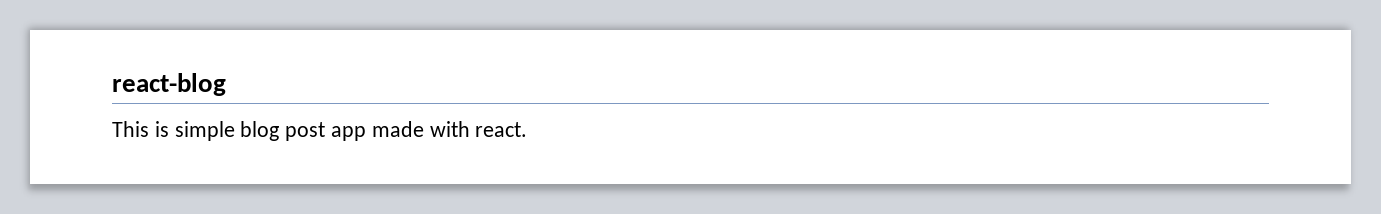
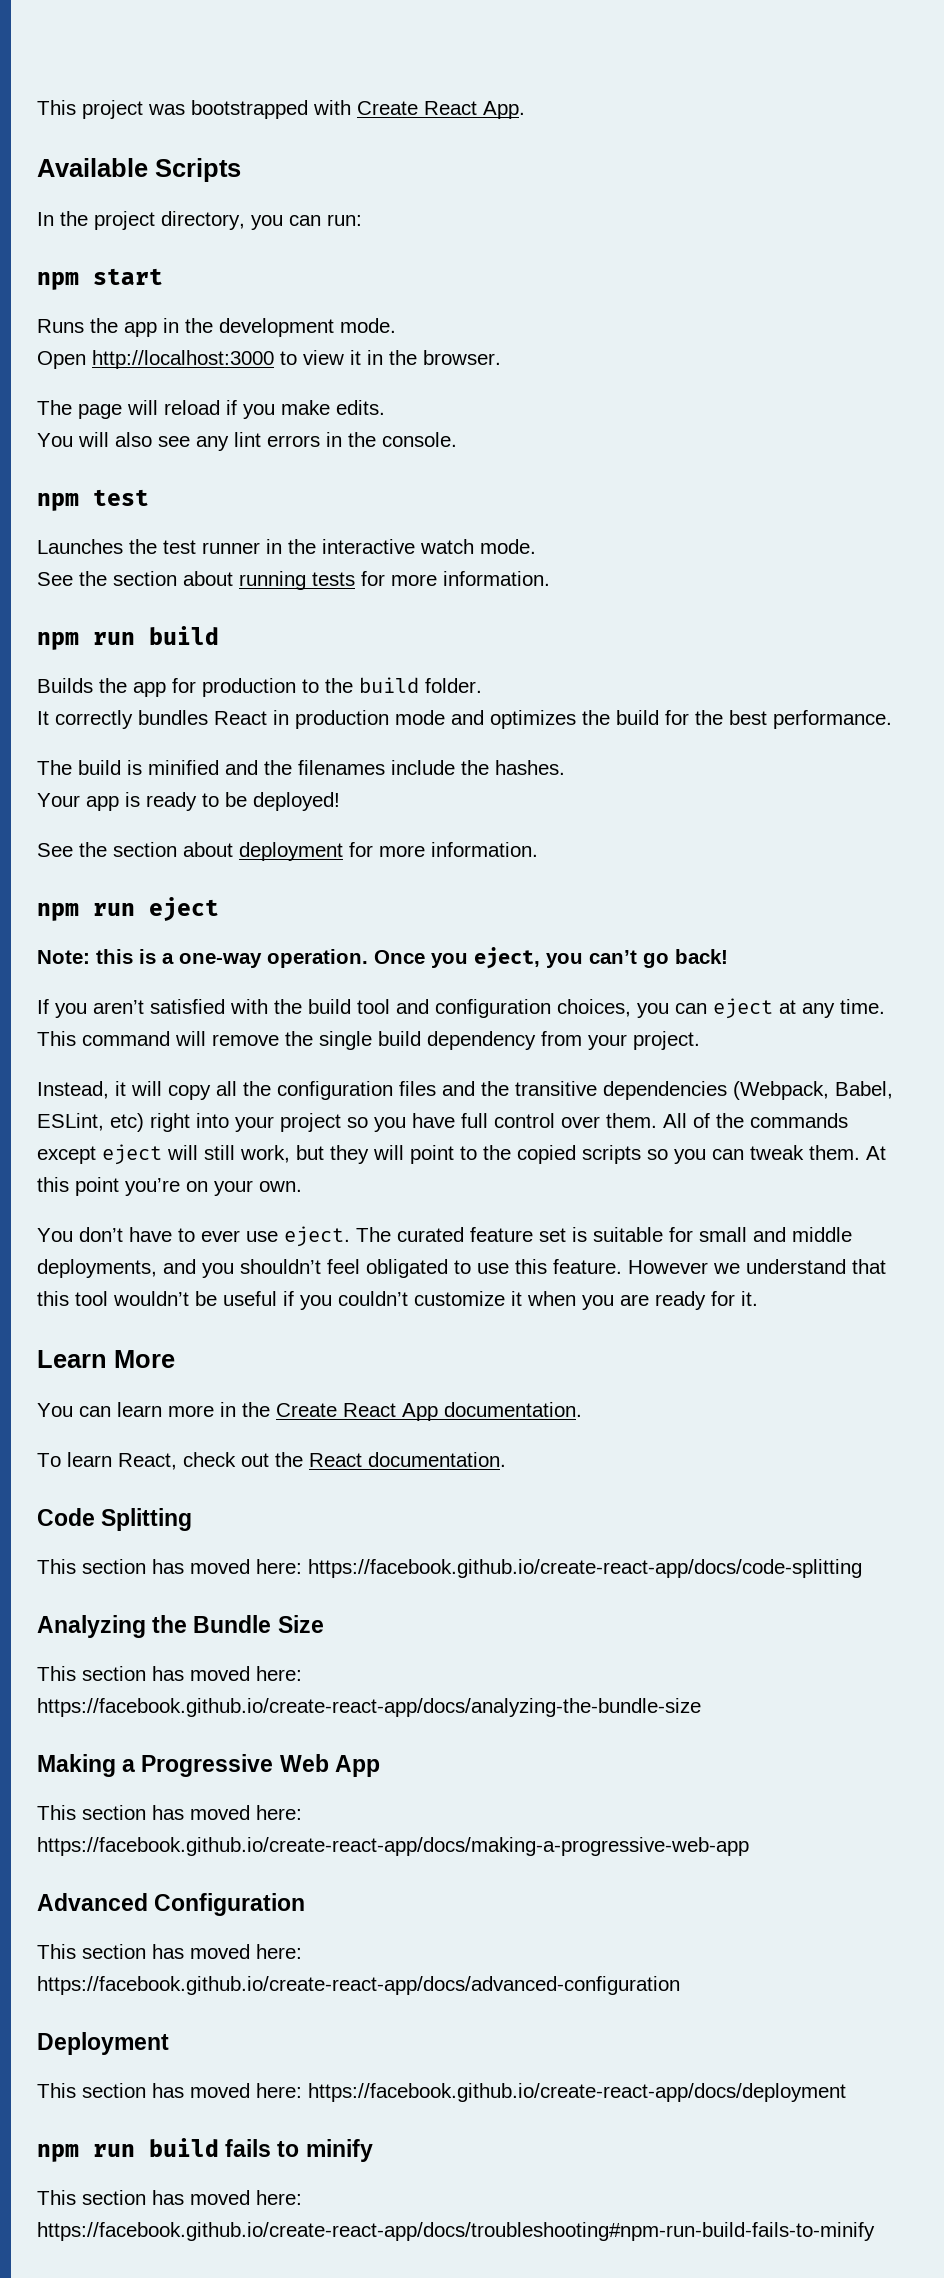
[112,73,226,96] [112,121,528,141] react-blog // This is simple blog post app made with react. -> [37,100,525,119] [37,158,241,182] [37,211,362,230] [37,268,163,290] [37,318,396,337] [37,350,501,369] [37,400,385,419] [37,432,457,451] [37,489,149,511] [37,539,536,554] [37,571,550,590] [37,626,219,650] [37,677,482,697] [37,710,892,729] [37,760,565,775] [37,792,340,811] [37,842,538,861] [37,897,219,921] [37,947,728,969] [37,998,885,1019] [37,1031,700,1050] [37,1081,893,1100] [37,1113,848,1132] [37,1144,886,1165] [37,1177,302,1196] [37,1226,852,1247] [37,1259,886,1278] [37,1291,758,1310] [37,1350,175,1368] [37,1402,582,1421] [37,1452,506,1470] [37,1508,193,1531] [37,1559,862,1578] [37,1615,324,1638] [37,1666,302,1681] [37,1698,701,1717] [37,1754,380,1777] [37,1805,302,1820] [37,1837,749,1856] [37,1893,306,1916] [37,1944,302,1959] [37,1976,680,1995] [37,2032,169,2055] [37,2083,846,2102] [37,2138,373,2162] [37,2190,302,2205] [37,2222,875,2241] This project was bootstrapped with Create React App. // Available Scripts // In the project directory, you can run: // npm start // Runs the app in the development mode. // Open http://localhost:3000 to view it in the browser. // The page will reload if you make edits. // You will also see any lint errors in the console. // npm test // Launches the test runner in the interactive watch mode. // See the section about running tests for more information. // npm run build // Builds the app for production to the build folder. // It correctly bundles React in production mode and optimizes the build for the best performance. // The build is minified and the filenames include the hashes. // Your app is ready to be deployed! // See the section about deployment for more information. // npm run eject // Note: this is a one-way operation. Once you eject, you can’t go back! // If you aren’t satisfied with the build tool and configuration choices, you can eject at any time. This command will remove the single build dependency from your project. // Instead, it will copy all the configuration files and the transitive dependencies (Webpack, Babel, ESLint, etc) right into your project so you have full control over them. All of the commands except eject will still work, but they will point to the copied scripts so you can tweak them. At this point you’re on your own. // You don’t have to ever use eject. The curated feature set is suitable for small and middle deployments, and you shouldn’t feel obligated to use this feature. However we understand that this tool wouldn’t be useful if you couldn’t customize it when you are ready for it. // Learn More // You can learn more in the Create React App documentation. // To learn React, check out the React documentation. // Code Splitting // This section has moved here: https://facebook.github.io/create-react-app/docs/code-splitting // Analyzing the Bundle Size // This section has moved here: https://facebook.github.io/create-react-app/docs/analyzing-the-bundle-size // Making a Progressive Web App // This section has moved here: https://facebook.github.io/create-react-app/docs/making-a-progressive-web-app // Advanced Configuration // This section has moved here: https://facebook.github.io/create-react-app/docs/advanced-configuration // Deployment // This section has moved here: https://facebook.github.io/create-react-app/docs/deployment // npm run build fails to minify // This section has moved here: https://facebook.github.io/create-react-app/docs/troubleshooting#npm-run-build-fails-to-minify

